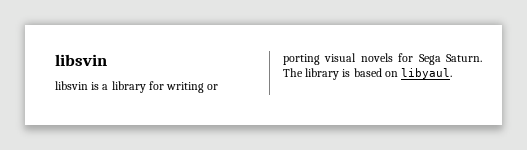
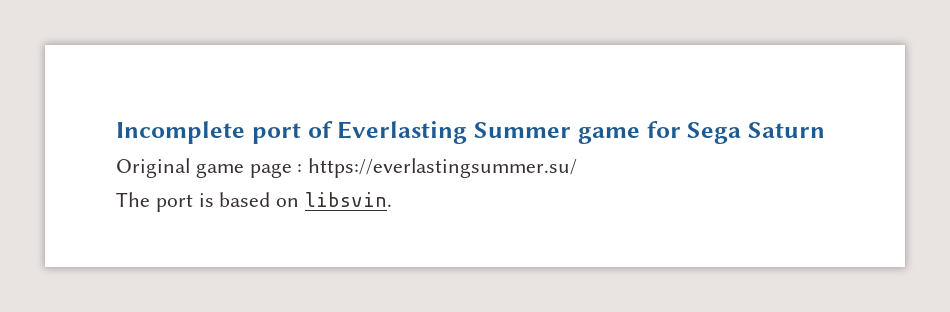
[55,54,107,66] [55,81,219,93] [283,53,482,65] [283,68,340,80] libsvin // libsvin is a library for writing or porting visual novels for Sega Saturn. The library -> [116,121,825,144] [116,158,578,178] [116,192,193,212] Incomplete port of Everlasting Summer game for Sega Saturn // Original game page : https://everlastingsummer.su/ // The port
[401,68,453,79] libyaul. -> [305,192,393,207] libsvin.

